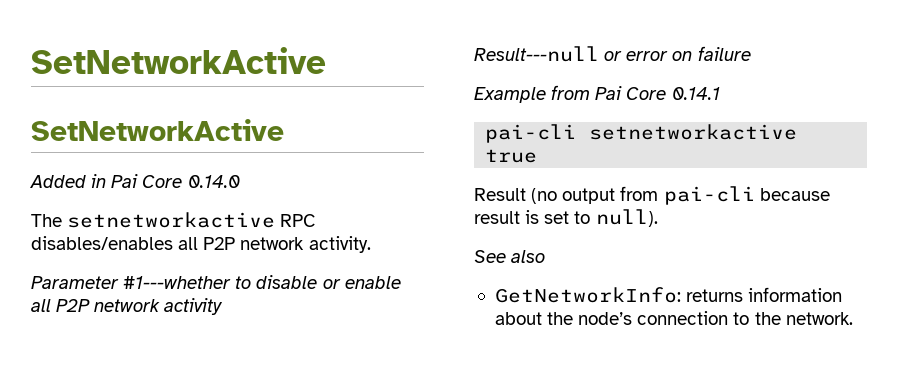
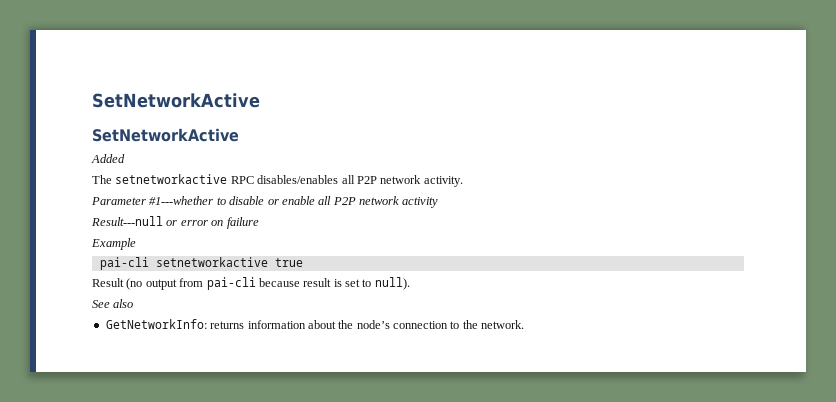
[91,174,240,188] in Pai Core 0.14.0 -> (125, 158) none
[551,85,720,100] from Pai Core 0.14.1 -> (136, 244) none

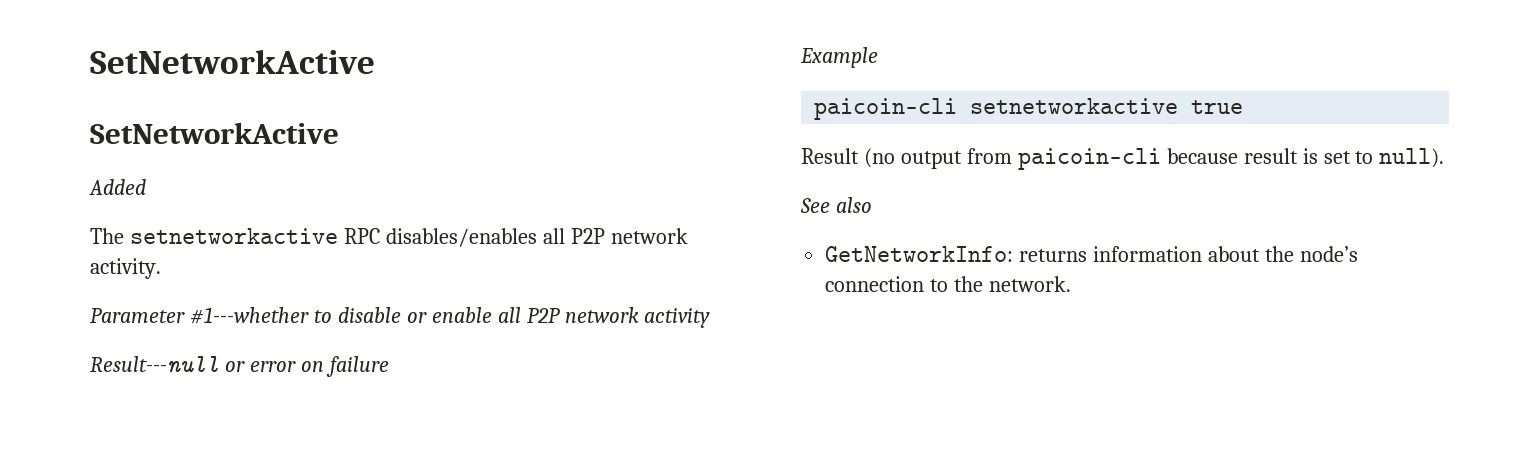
[99,257,149,270] pai-cli -> [814,98,958,120] paicoin-cli
[206,277,256,290] pai-cli -> [1017,148,1161,170] paicoin-cli

